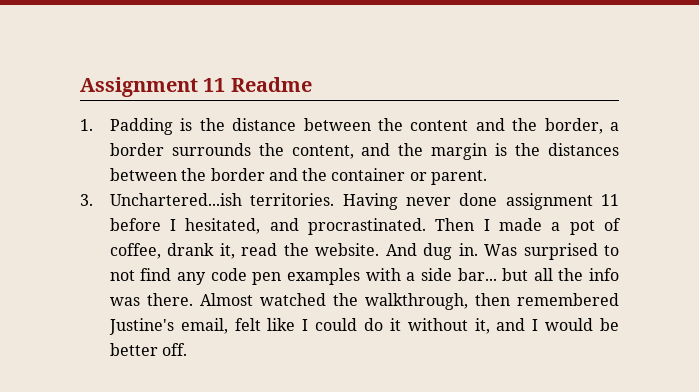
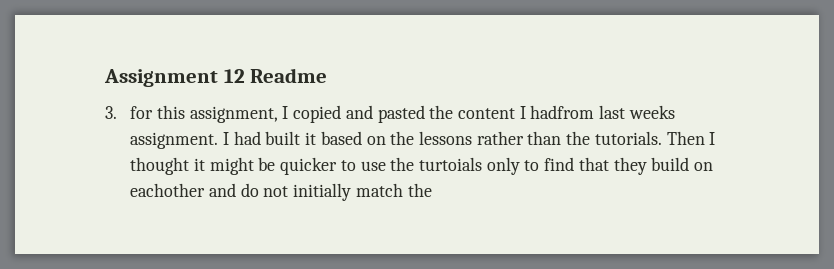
[203,78,226,92] 11 -> [223,69,245,83] 12
[80,118,620,135] [109,143,620,160] [109,168,488,185] [80,193,619,210] [109,218,622,235] [109,243,620,260] [109,268,620,285] [109,293,619,310] [108,318,620,335] [109,343,188,356] 1. Padding is the distance between the content and the border, a border surrounds the content, and the margin is the distances between the border and the container or parent. // 3. Unchartered...ish territories. Having never done assignment 11 before I hesitated, and procrastinated. Then I made a pot of coffee, drank it, read the website. And dug in. Was surprised to not find any code pen examples with a side bar... but all the info was there. Almost watched the walkthrough, then remembered Justine's email, felt like I could do it without it, and I would be better off. -> [105,105,675,123] [130,131,716,149] [130,157,714,175] [130,183,432,201] 3. for this assignment, I copied and pasted the content I hadfrom last weeks assignment. I had built it based on the lessons rather than the tutorials. Then I thought it might be quicker to use the turtoials only to find that they build on eachother and do not initially match the

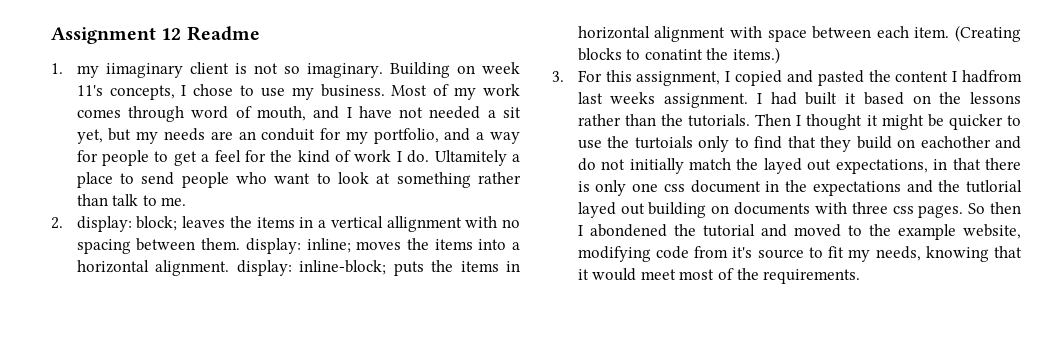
[105,106,154,119] 3. for -> [51,62,520,78] [76,84,520,100] [76,106,521,122] [76,128,520,144] [76,150,521,166] [76,172,521,188] [76,194,187,206] [51,216,520,232] [76,238,520,254] [76,260,521,276] [577,25,1021,42] [577,47,781,64] [552,70,602,82] 1. my iimaginary client is not so imaginary. Building on week 11's concepts, I chose to use my business. Most of my work comes through word of mouth, and I have not needed a sit yet, but my needs are an conduit for my portfolio, and a way for people to get a feel for the kind of work I do. Ultamitely a place to send people who want to look at something rather than talk to me. // 2. display: block; leaves the items in a vertical allignment with no spacing between them. display: inline; moves the items into a horizontal alignment. display: inline-block; puts the items in horizontal alignment with space between each item. (Creating blocks to conatint the items.) // 3. For
(432, 190) none -> [763,158,1021,174] [577,180,1022,196] [577,202,1021,218] [577,224,1021,240] [577,246,1022,262] [577,268,861,284] layed out expectations, in that there is only one css document in the expectations and the tutlorial layed out building on documents with three css pages. So then I abondened the tutorial and moved to the example website, modifying code from it's source to fit my needs, knowing that it would meet most of the requirements.

